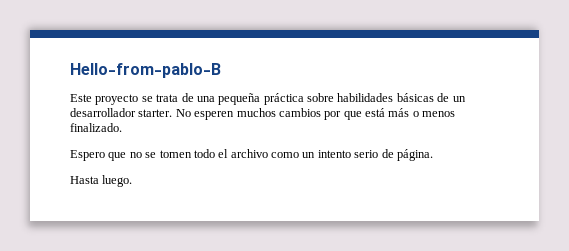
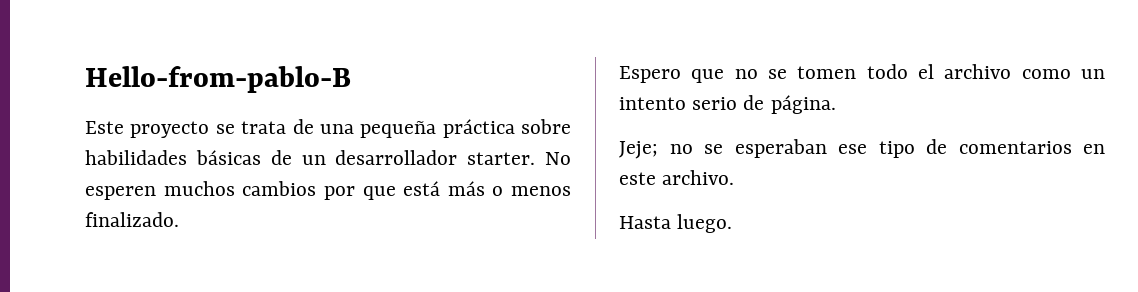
(433, 155) none -> [619,139,1105,159] [619,170,735,185] // Jeje; no se esperaban ese tipo de comentarios en este archivo.

